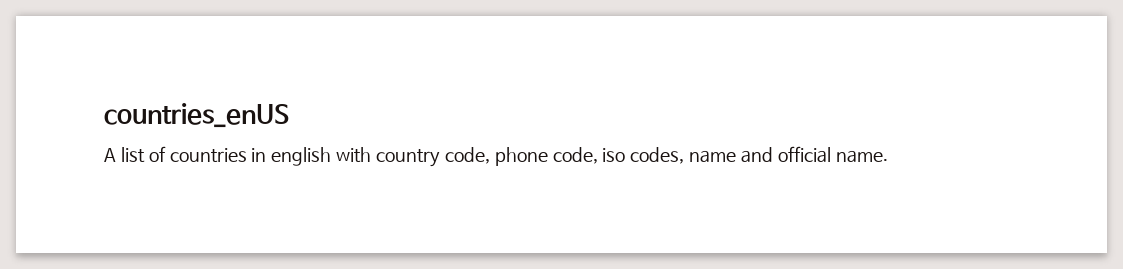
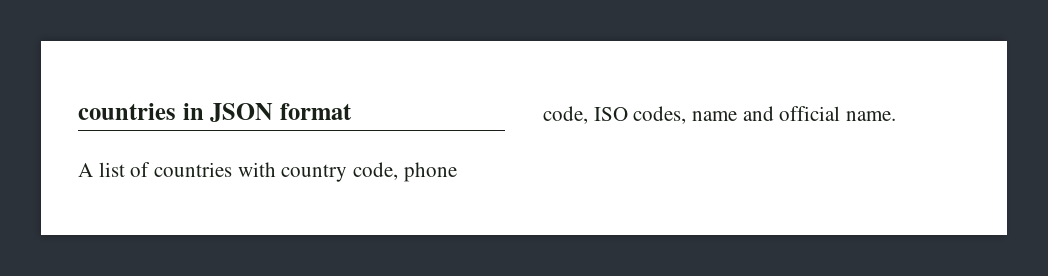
[104,103,289,128] countries_enUS -> [78,103,352,122] countries in JSON format
[251,147,332,166] in english -> (233, 169) none
[602,148,626,162] iso -> [593,107,628,121] ISO

